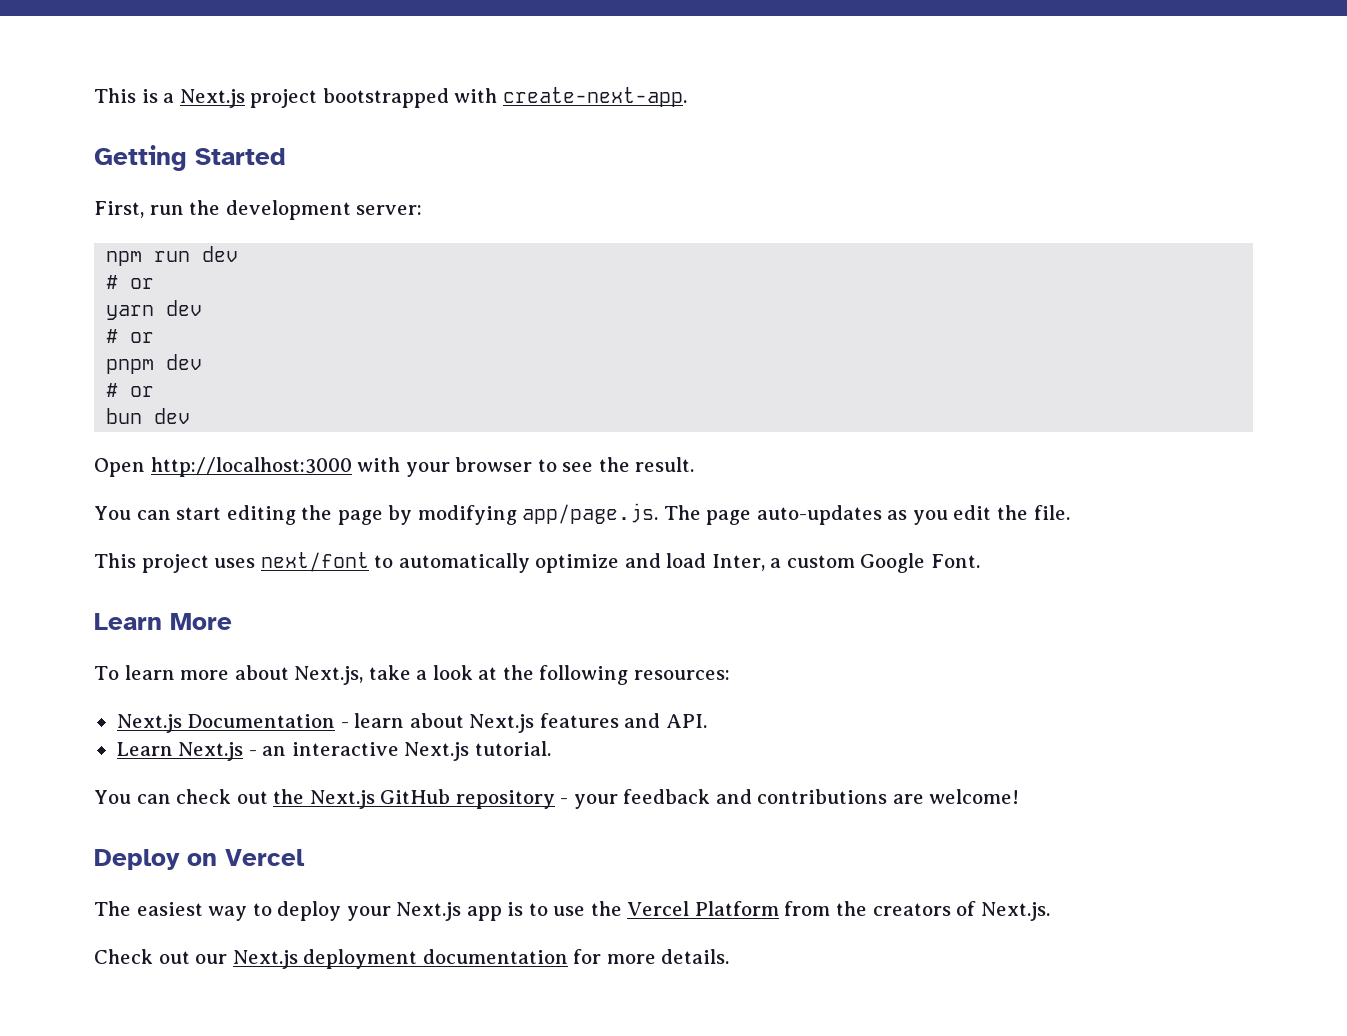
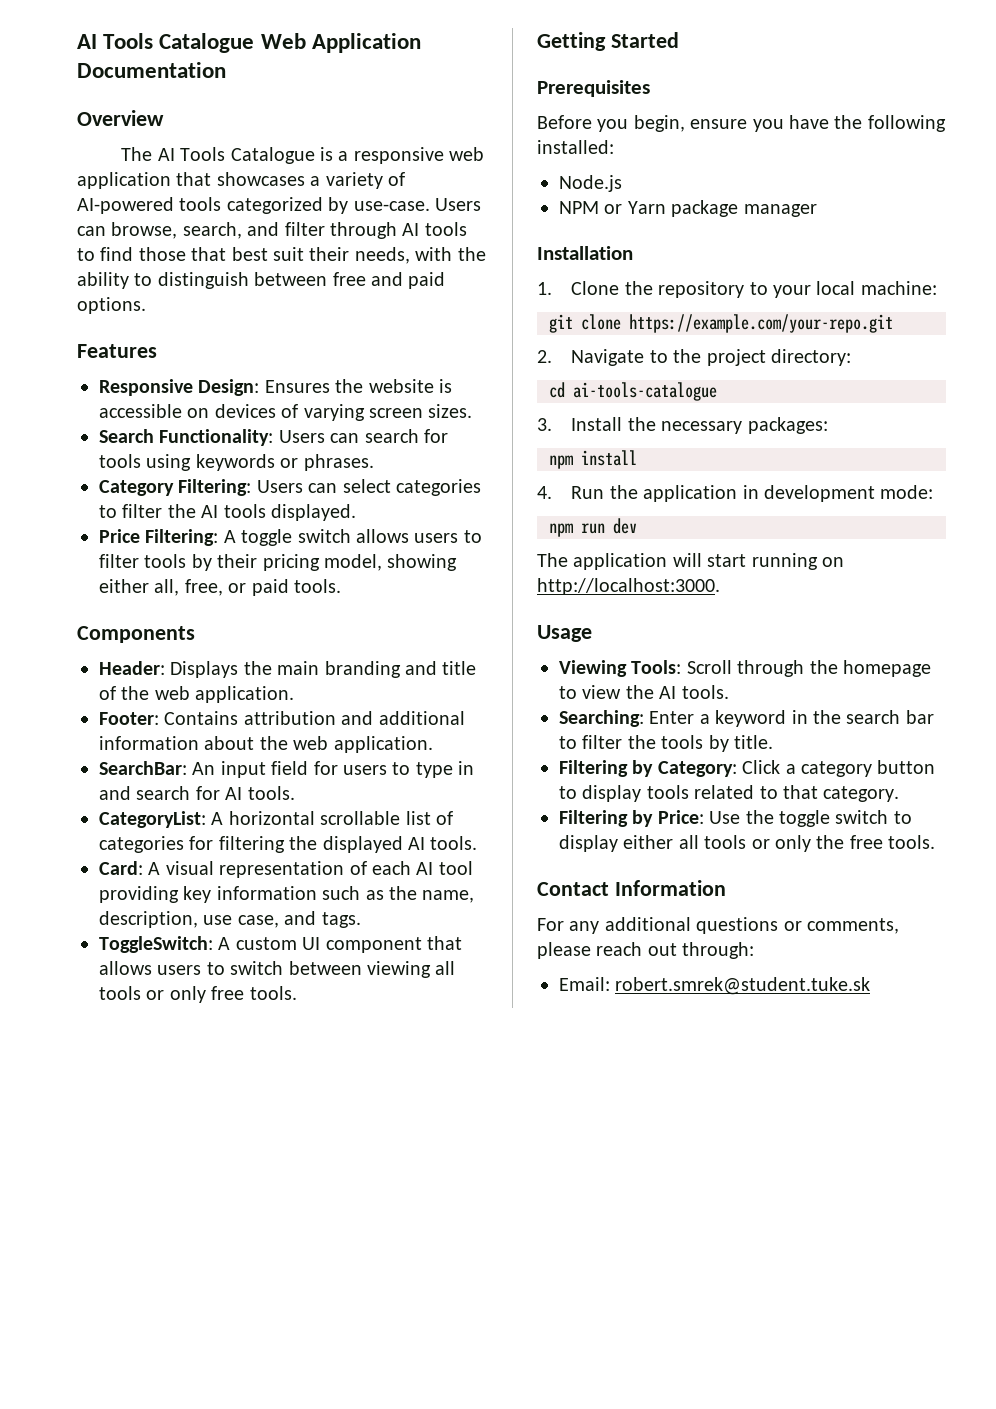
[94,87,687,108] [94,145,286,171] [94,200,423,220] [106,246,239,266] [106,275,155,289] [106,300,203,320] [106,329,155,343] [106,354,203,374] [106,383,155,397] [106,408,191,424] [94,457,695,477] [94,503,1070,525] [94,552,980,573] [94,613,232,630] [94,665,730,685] [116,713,707,733] [116,741,551,761] [94,789,1020,809] [94,849,305,870] [94,901,1050,921] [94,949,730,969] This is a Next.js project bootstrapped with create-next-app. // Getting Started // First, run the development server: // npm run dev // # or // yarn dev // # or // pnpm dev // # or // bun dev // Open http://localhost:3000 with your browser to see the result. // You can start editing the page by modifying app/page.js. The page auto-updates as you edit the file. // This project uses next/font to automatically optimize and load Inter, a custom Google Font. // Learn More // To learn more about Next.js, take a look at the following resources: // Next.js Documentation - learn about Next.js features and API. // Learn Next.js - an interactive Next.js tutorial. // You can check out the Next.js GitHub repository - your feedback and contributions are welcome! // Deploy on Vercel // The easiest way to deploy your Next.js app is to use the Vercel Platform from the creators of Next.js. // Check out our Next.js deployment documentation for more details. -> [77,33,421,53] [77,62,226,78] [77,110,164,126] [121,147,485,164] [77,172,405,189] [77,197,481,214] [77,222,467,239] [77,247,486,264] [77,272,446,289] [77,297,146,314] [77,344,157,358] [99,379,452,396] [99,404,473,421] [99,429,448,446] [99,454,374,471] [99,479,481,496] [99,504,356,521] [99,529,482,546] [99,554,458,571] [99,579,341,596] [77,626,195,643] [99,661,477,678] [99,686,295,703] [99,711,465,725] [99,736,433,753] [99,761,475,778] [99,786,295,800] [99,811,453,828] [99,836,478,853] [99,861,473,878] [99,886,475,903] [99,911,361,928] [99,936,462,953] [99,961,456,978] [99,986,297,1003] [537,32,679,51] [537,80,650,97] [537,115,946,132] [537,140,614,154] [559,175,622,192] [559,200,817,217] [537,246,633,260] [537,281,937,298] [549,314,893,333] [537,349,851,366] [549,382,717,401] [537,417,828,434] [549,450,637,469] [537,485,934,502] [549,518,637,537] [537,553,844,570] [537,578,720,595] [537,625,592,642] [559,660,931,677] [559,685,729,699] [559,710,934,727] [559,735,773,752] [559,760,936,777] [559,785,900,802] [559,810,912,827] [559,835,936,852] [537,880,726,896] [537,917,899,934] [537,942,755,959] [559,977,871,995] AI Tools Catalogue Web Application Documentation // Overview // The AI Tools Catalogue is a responsive web application that showcases a variety of AI-powered tools categorized by use-case. Users can browse, search, and filter through AI tools to find those that best suit their needs, with the ability to distinguish between free and paid options. // Features // Responsive Design: Ensures the website is accessible on devices of varying screen sizes. // Search Functionality: Users can search for tools using keywords or phrases. // Category Filtering: Users can select categories to filter the AI tools displayed. // Price Filtering: A toggle switch allows users to filter tools by their pricing model, showing either all, free, or paid tools. // Components // Header: Displays the main branding and title of the web application. // Footer: Contains attribution and additional information about the web application. // SearchBar: An input field for users to type in and search for AI tools. // CategoryList: A horizontal scrollable list of categories for filtering the displayed AI tools. // Card: A visual representation of each AI tool providing key information such as the name, description, use case, and tags. // ToggleSwitch: A custom UI component that allows users to switch between viewing all tools or only free tools. // Getting Started // Prerequisites // Before you begin, ensure you have the following installed: // Node.js // NPM or Yarn package manager // Installation // 1. Clone the repository to your local machine: // git clone https://example.com/your-repo.git // 2. Navigate to the project directory: // cd ai-tools-catalogue // 3. Install the necessary packages: // npm install // 4. Run the application in development mode: // npm run dev // The application will start running on http://localhost:3000. // Usage // Viewing Tools: Scroll through the homepage to view the AI tools. // Searching: Enter a keyword in the search bar to filter the tools by title. // Filtering by Category: Click a category button to display tools related to that category. // Filtering by Price: Use the toggle switch to display either all tools or only the free tools. // Contact Information // For any additional questions or comments, please reach out through: // Email: robert.smrek@student.tuke.sk

